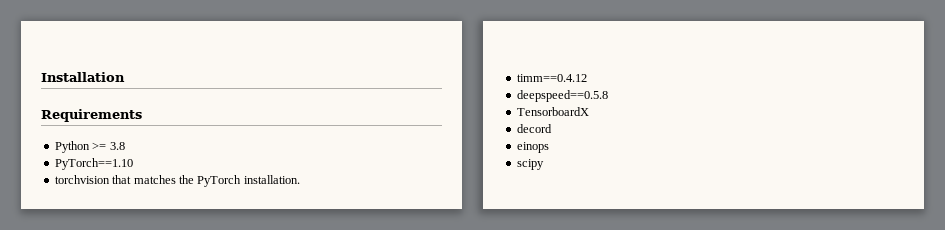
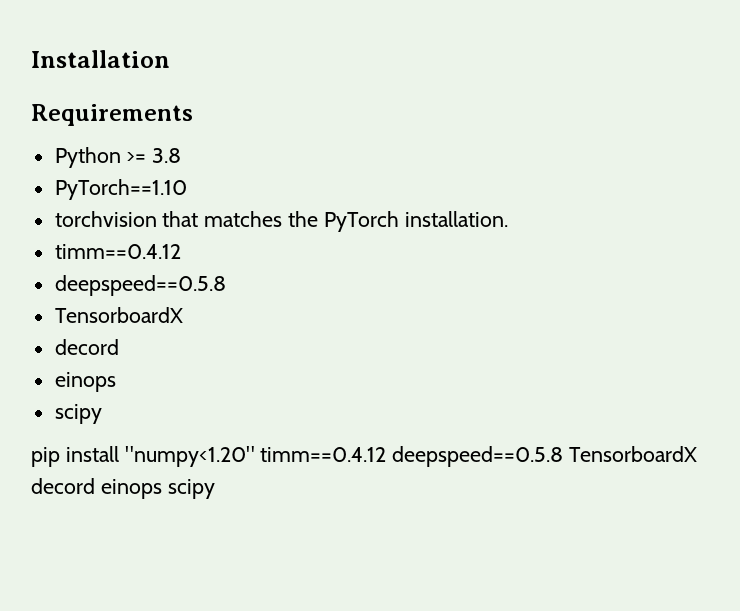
(544, 164) none -> [31,446,698,467] [31,478,215,499] // pip install "numpy<1.20" timm==0.4.12 deepspeed==0.5.8 TensorboardX decord einops scipy

